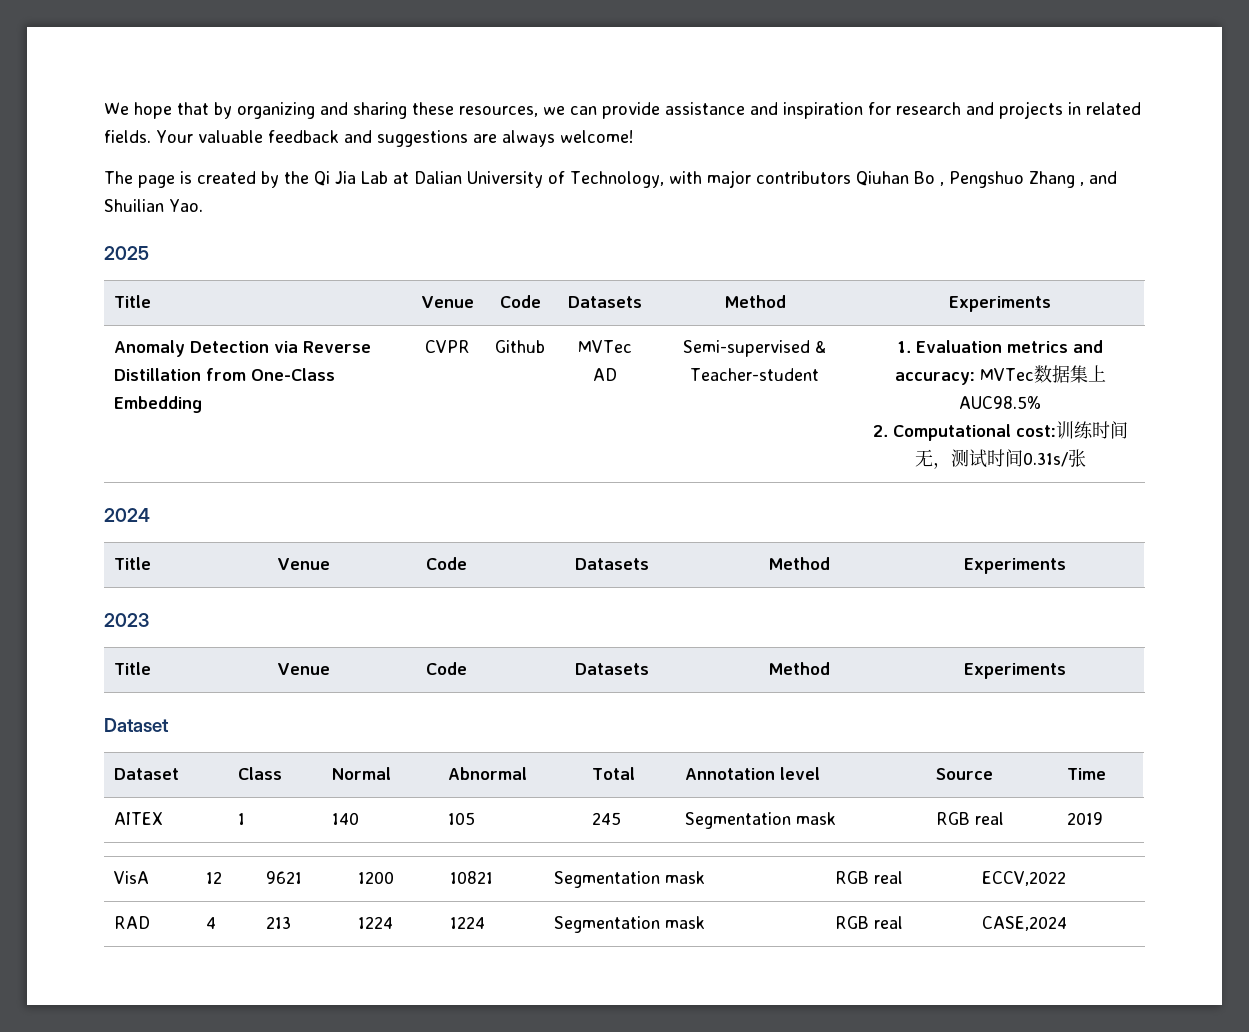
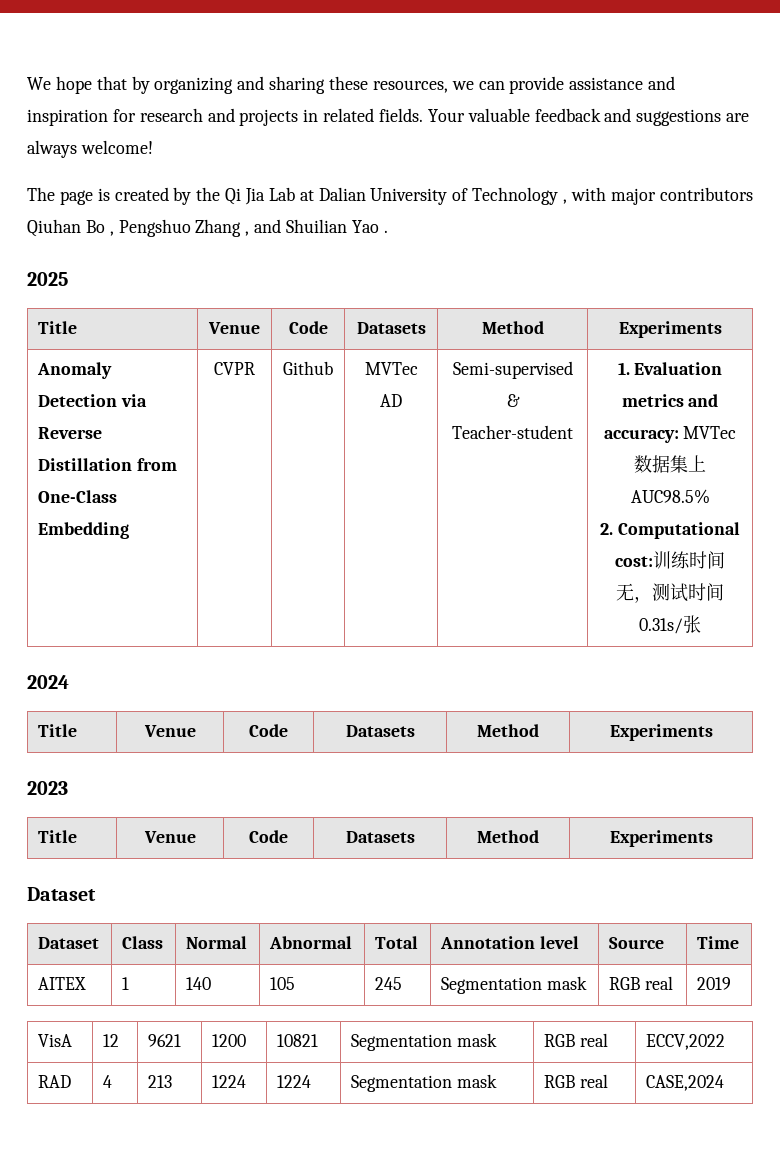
[570,171,664,188] Technology, -> [472,187,568,205] Technology ,
[169,199,203,212] Yao. -> [351,220,388,233] Yao .

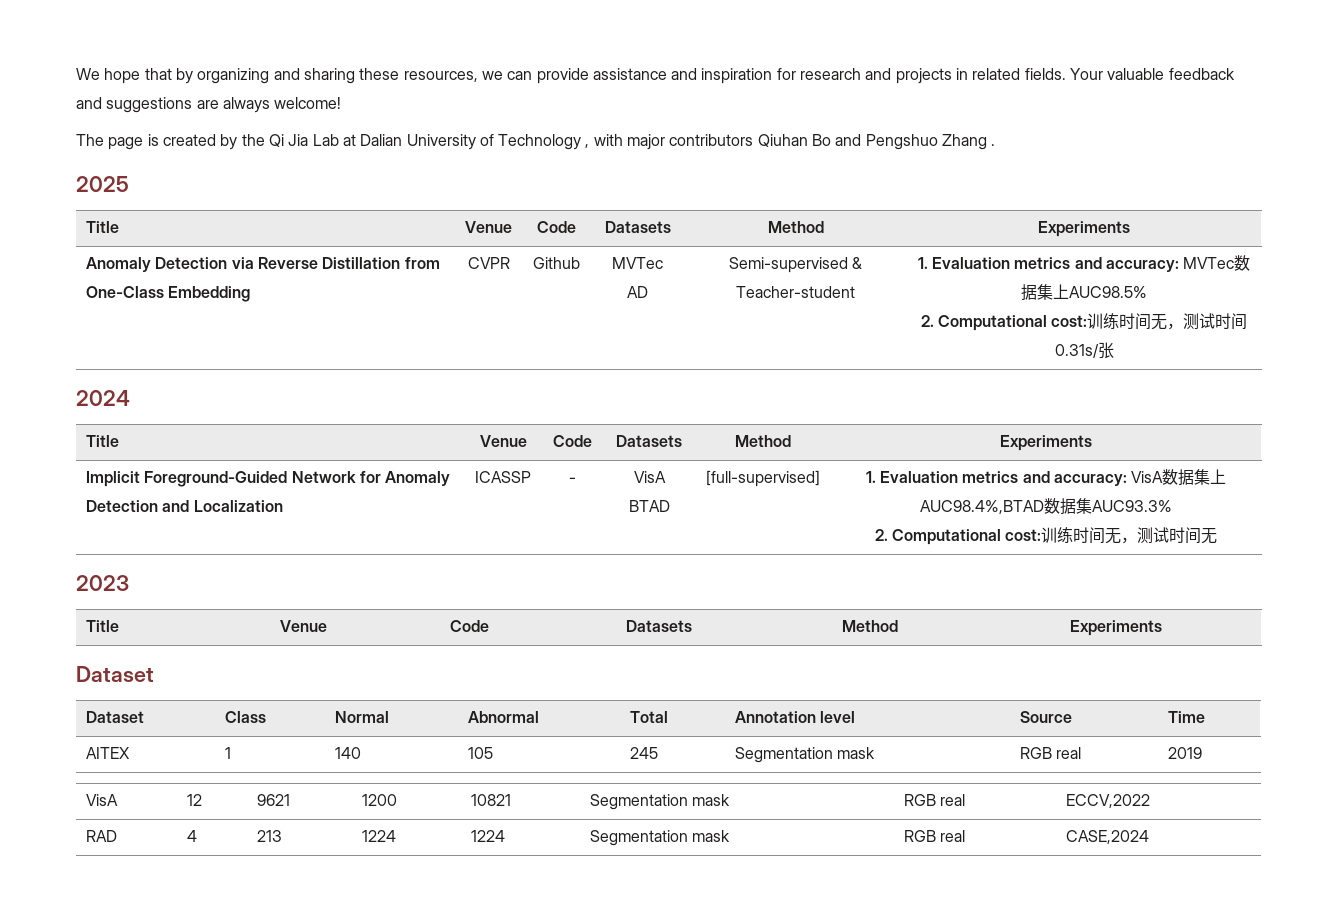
[109,231,114,236] , -> [835,134,862,146] and
[245,219,379,236] , and Shuilian Yao -> (988, 142) none
(713, 732) none -> [86,471,451,487] [86,500,283,512] [475,471,531,483] [568,477,576,483] [633,471,666,483] [628,500,670,512] [706,470,820,487] [865,469,1227,486] [920,498,1172,515] [874,527,1218,545] // Implicit Foreground-Guided Network for Anomaly Detection and Localization | ICASSP | - | VisA BTAD | [full-supervised] | 1. Evaluation metrics and accuracy: VisA数据集上AUC98.4%,BTAD数据集AUC93.3% // 2. Computational cost:训练时间无，测试时间无

